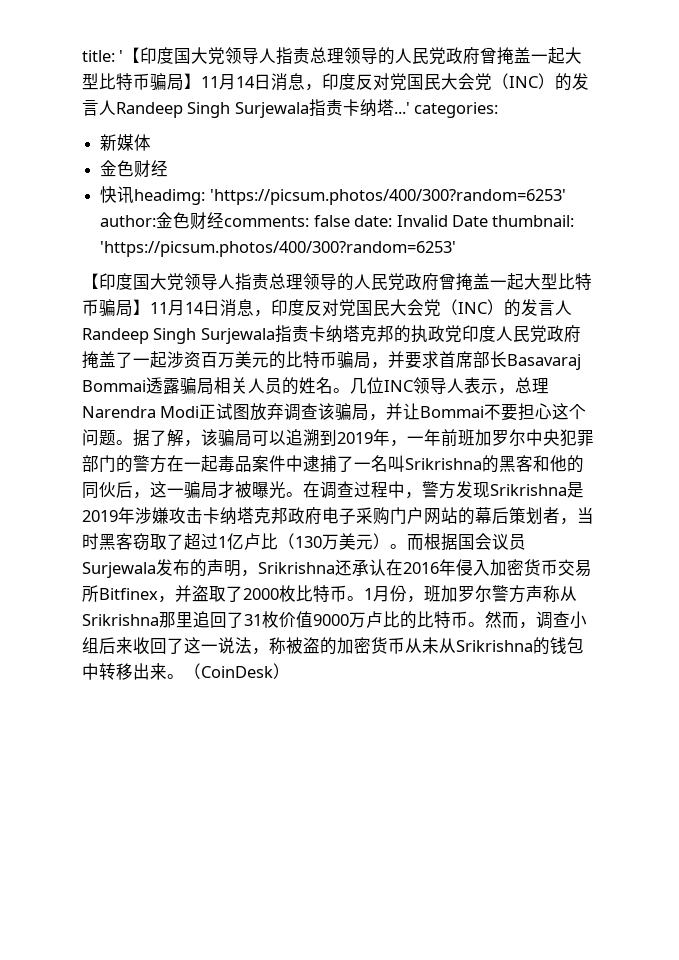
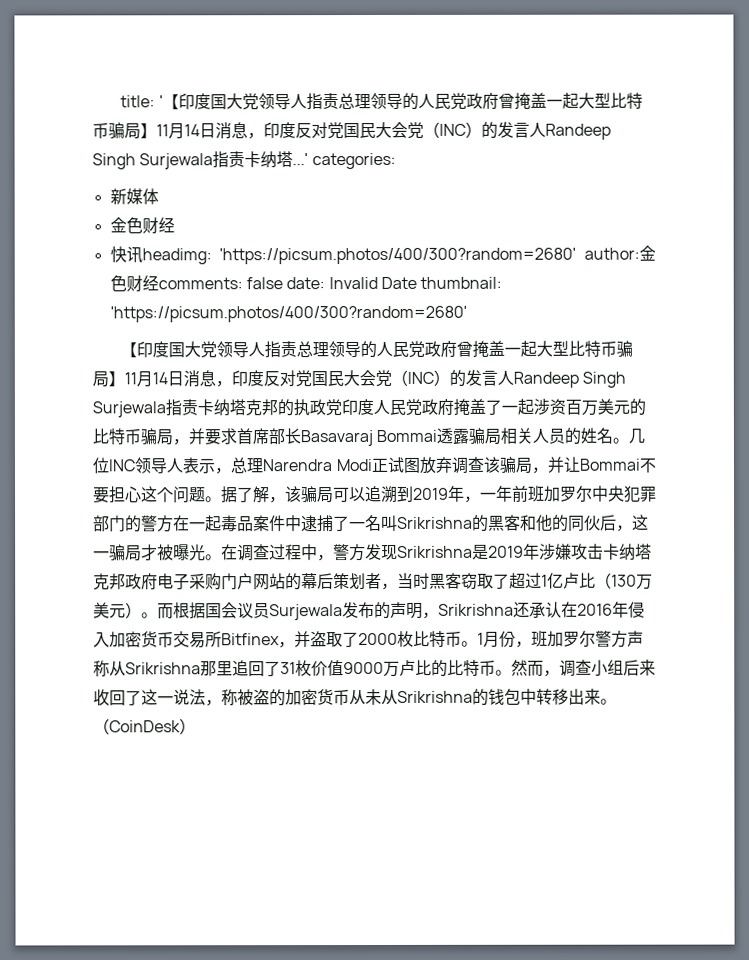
[209,189,566,205] 'https://picsum.photos/400/300?random=6253' -> [219,247,577,265] 'https://picsum.photos/400/300?random=2680'
[100,241,457,257] 'https://picsum.photos/400/300?random=6253' -> [109,305,467,323] 'https://picsum.photos/400/300?random=2680'

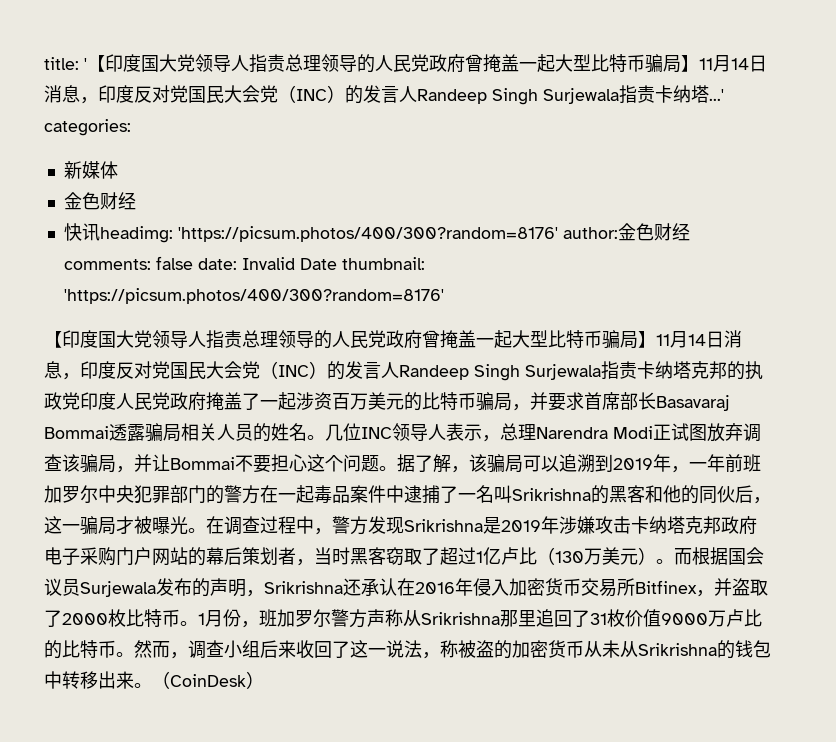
[219,247,577,265] 'https://picsum.photos/400/300?random=2680' -> [177,226,558,242] 'https://picsum.photos/400/300?random=8176'
[109,305,467,323] 'https://picsum.photos/400/300?random=2680' -> [63,288,444,304] 'https://picsum.photos/400/300?random=8176'

